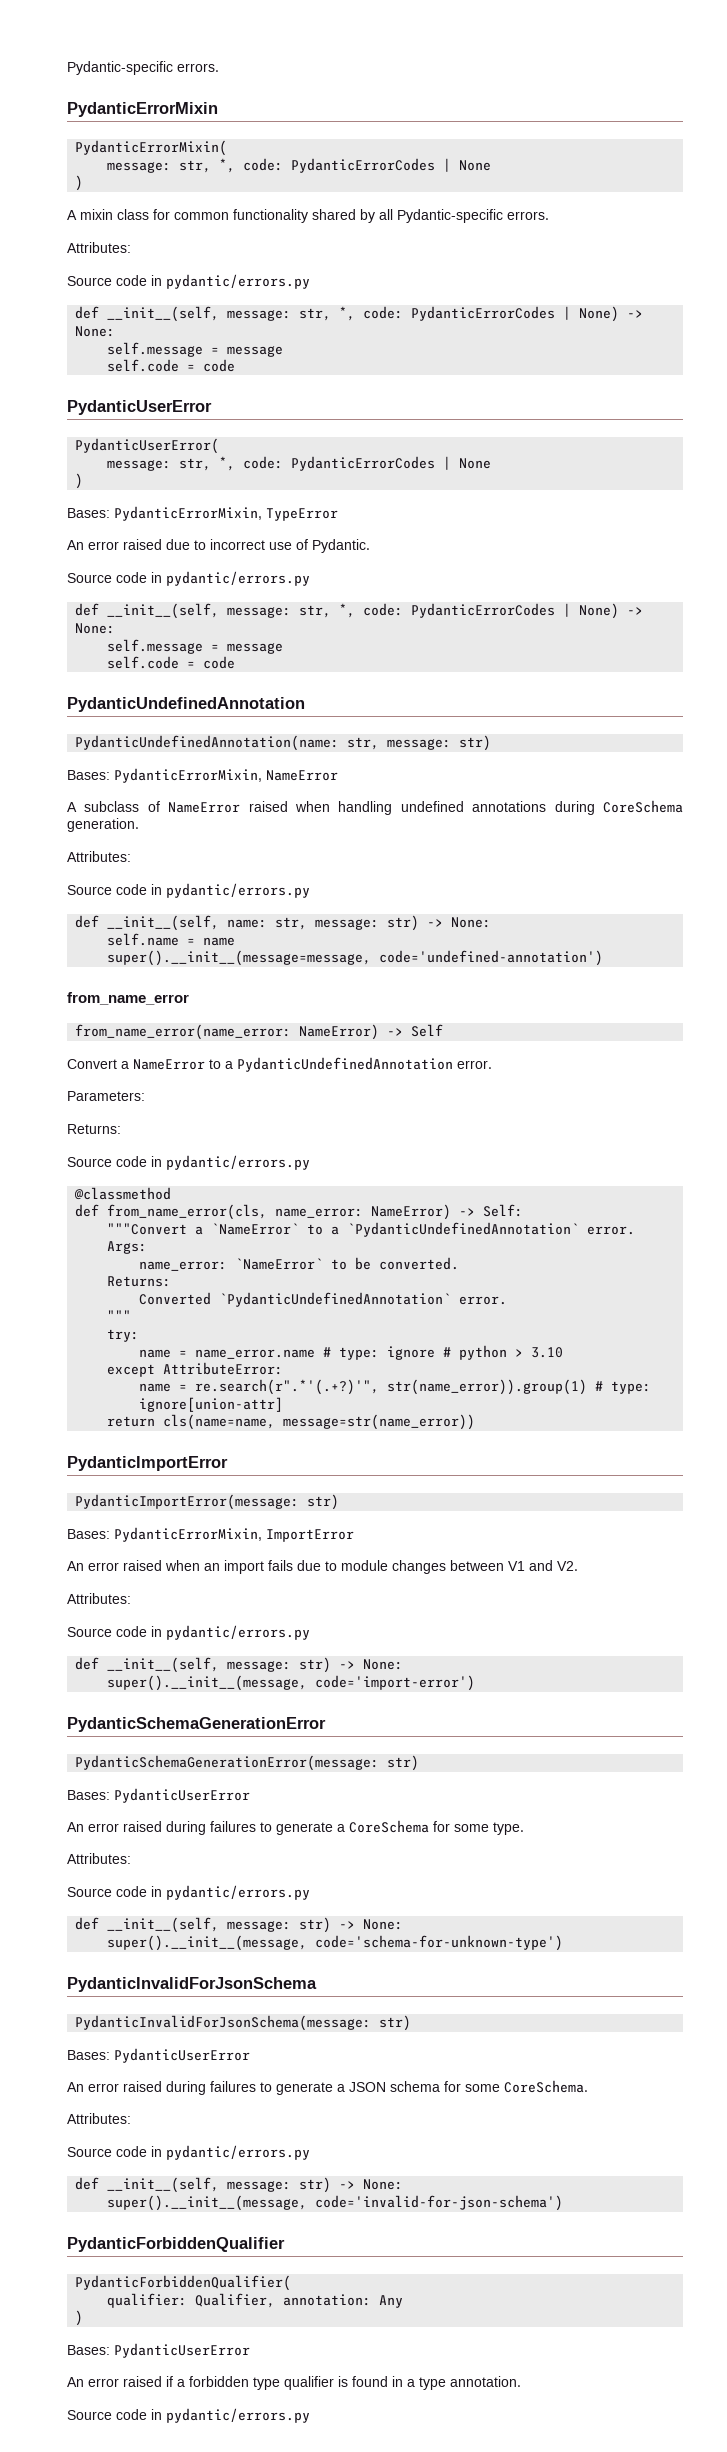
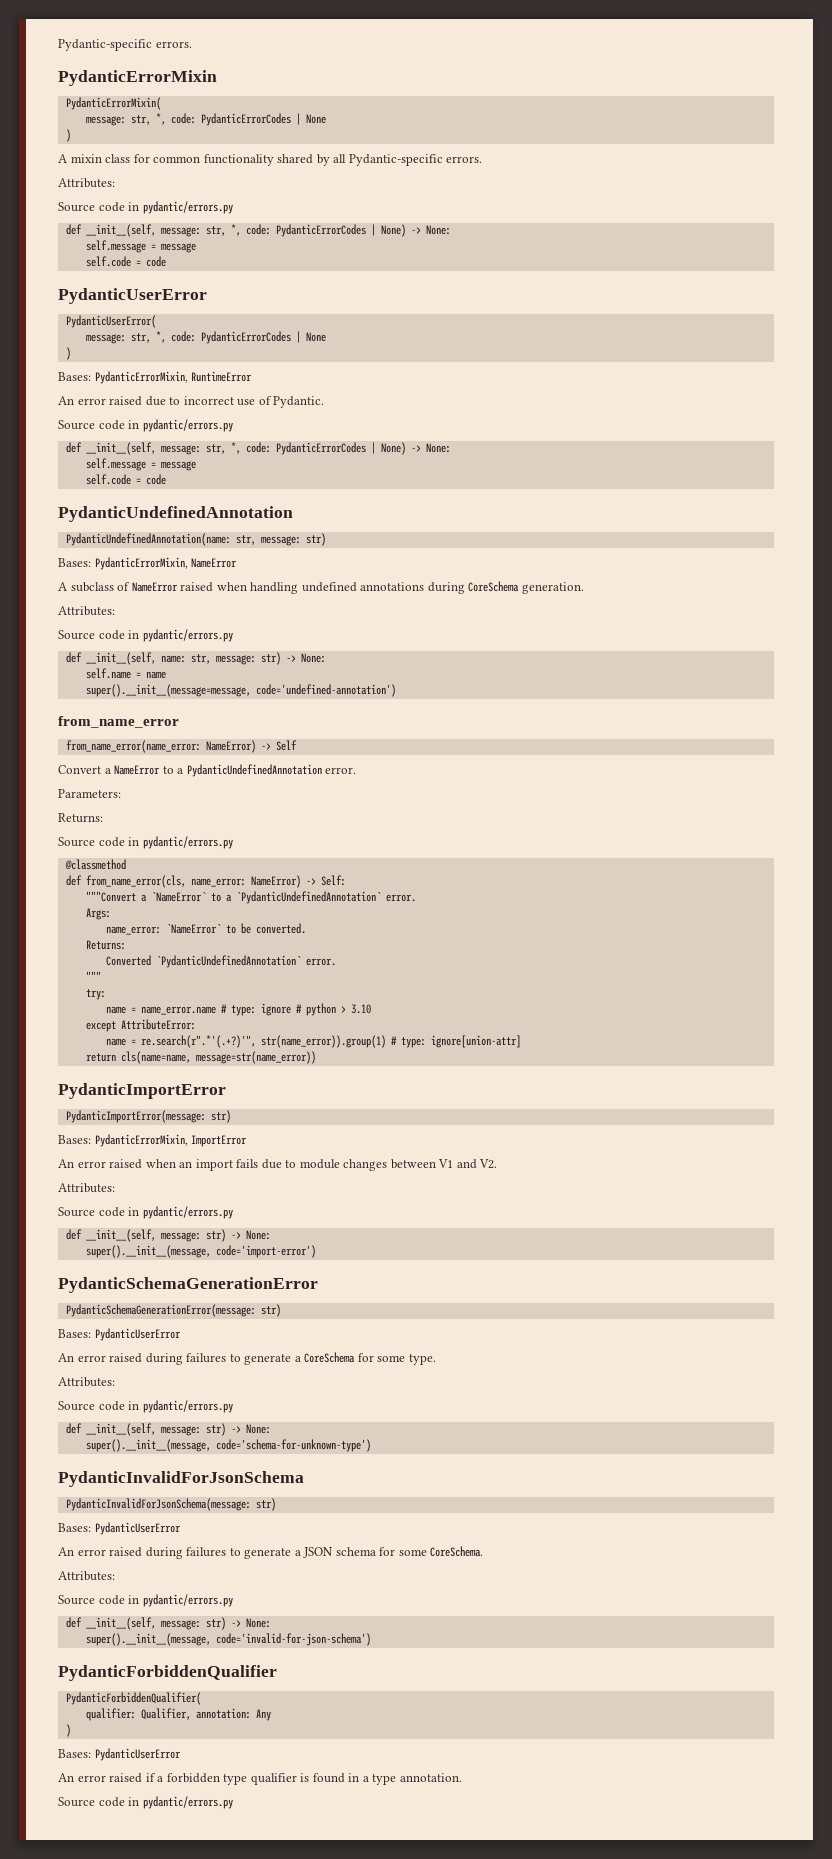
[266,508,338,521] TypeError -> [191,371,253,382] RuntimeError

